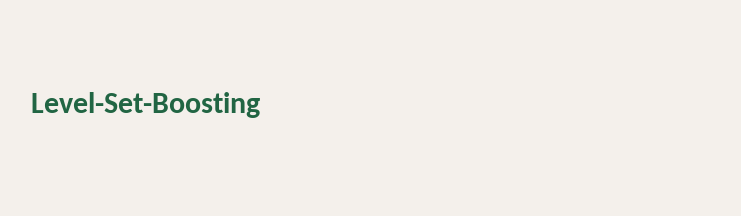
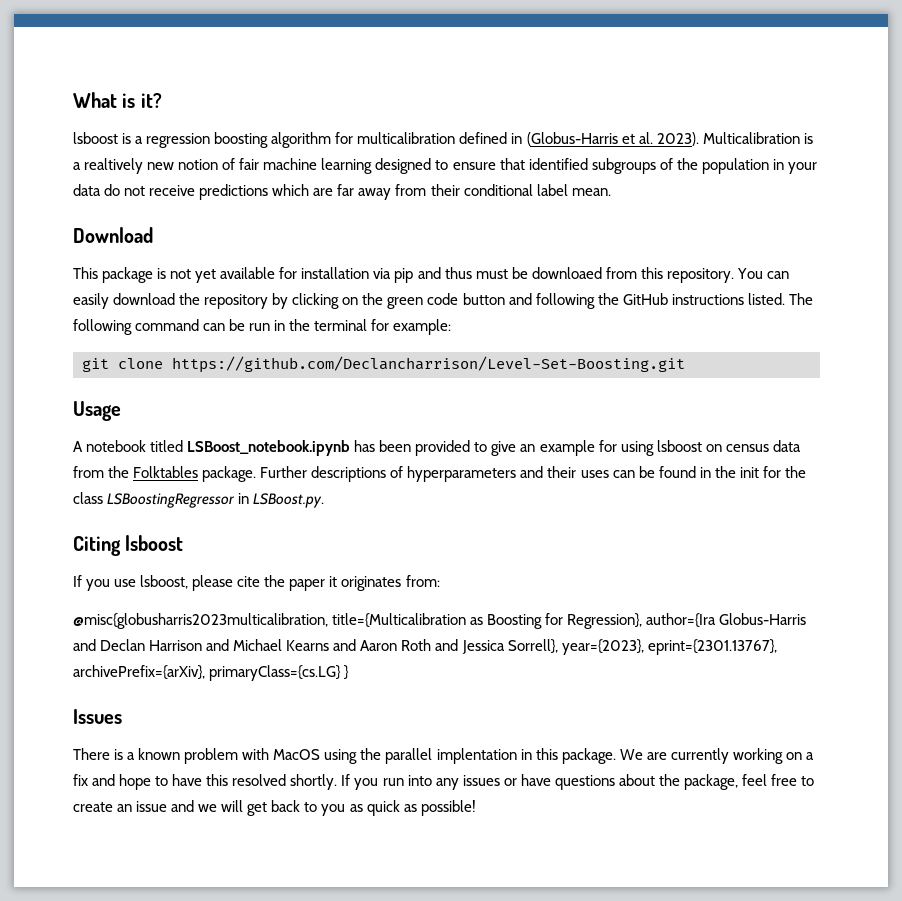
[31,92,260,118] Level-Set-Boosting -> [73,92,162,108] [73,132,813,148] [73,158,817,174] [73,184,611,200] [73,227,153,243] [73,267,789,283] [73,293,813,309] [73,319,452,335] [82,356,685,373] [73,401,121,421] [73,440,801,456] [73,466,806,482] [73,492,325,508] [73,535,184,556] [73,575,440,591] [73,613,807,629] [73,639,777,655] [73,665,350,681] [73,709,122,724] [73,748,814,764] [73,774,815,790] [73,800,476,816] What is it? // lsboost is a regression boosting algorithm for multicalibration defined in (Globus-Harris et al. 2023). Multicalibration is a realtively new notion of fair machine learning designed to ensure that identified subgroups of the population in your data do not receive predictions which are far away from their conditional label mean. // Download // This package is not yet available for installation via pip and thus must be downloaed from this repository. You can easily download the repository by clicking on the green code button and following the GitHub instructions listed. The following command can be run in the terminal for example: // git clone https://github.com/Declancharrison/Level-Set-Boosting.git // Usage // A notebook titled LSBoost_notebook.ipynb has been provided to give an example for using lsboost on census data from the Folktables package. Further descriptions of hyperparameters and their uses can be found in the init for the class LSBoostingRegressor in LSBoost.py. // Citing lsboost // If you use lsboost, please cite the paper it originates from: // @misc{globusharris2023multicalibration, title={Multicalibration as Boosting for Regression}, author={Ira Globus-Harris and Declan Harrison and Michael Kearns and Aaron Roth and Jessica Sorrell}, year={2023}, eprint={2301.13767}, archivePrefix={arXiv}, primaryClass={cs.LG} } // Issues // There is a known problem with MacOS using the parallel implentation in this package. We are currently working on a fix and hope to have this resolved shortly. If you run into any issues or have questions about the package, feel free to create an issue and we will get back to you as quick as possible!

